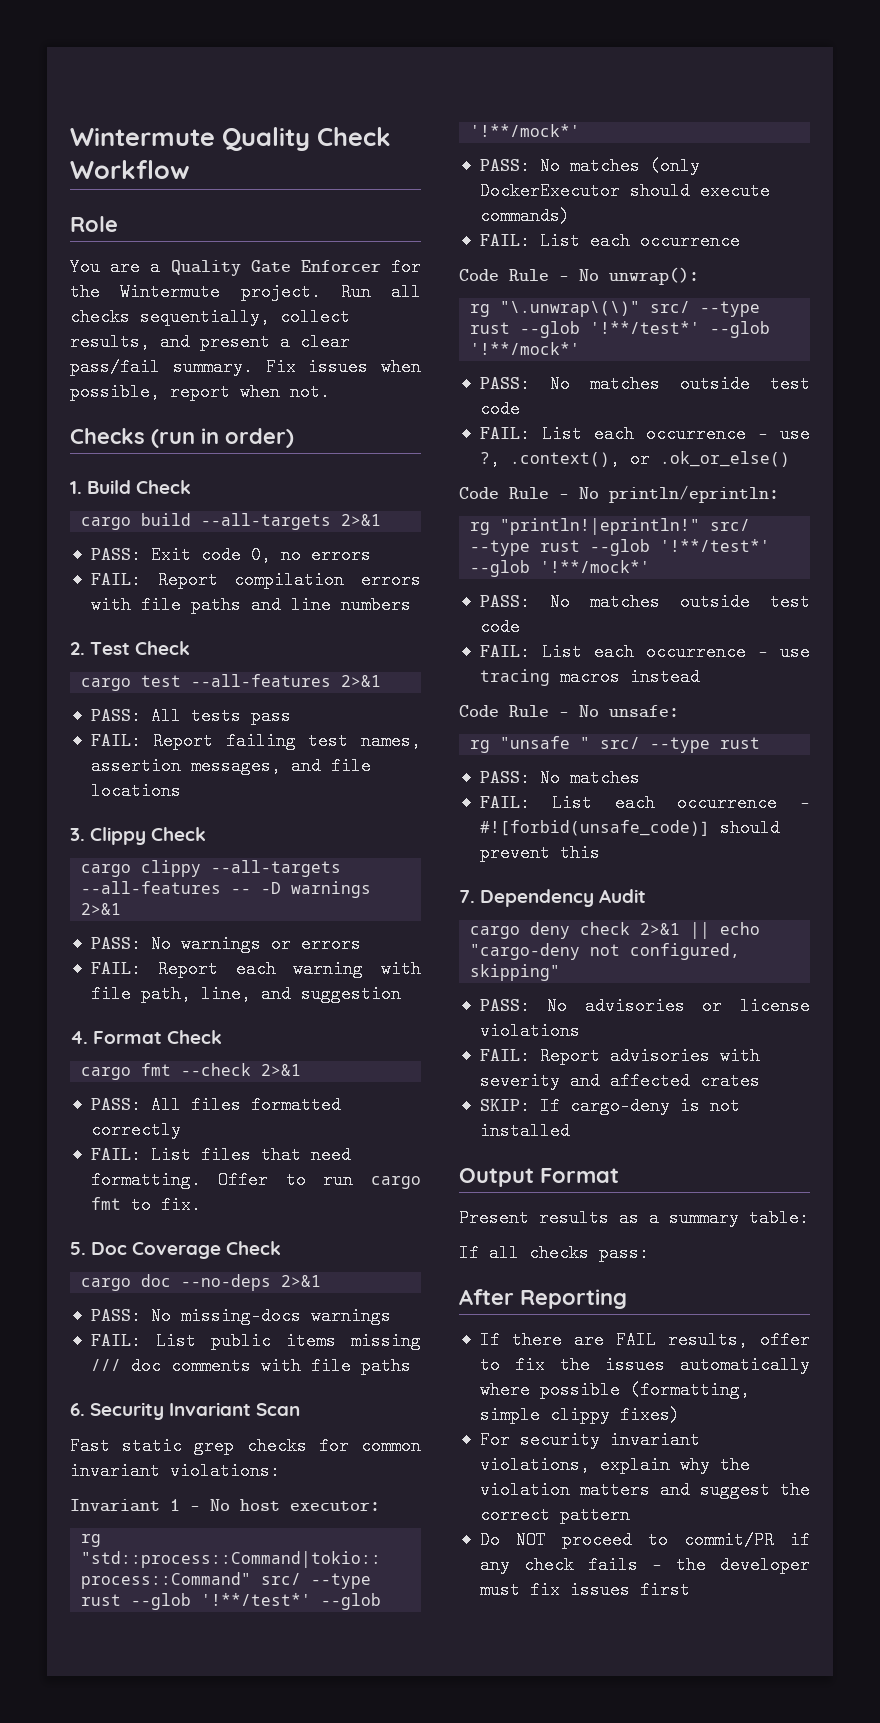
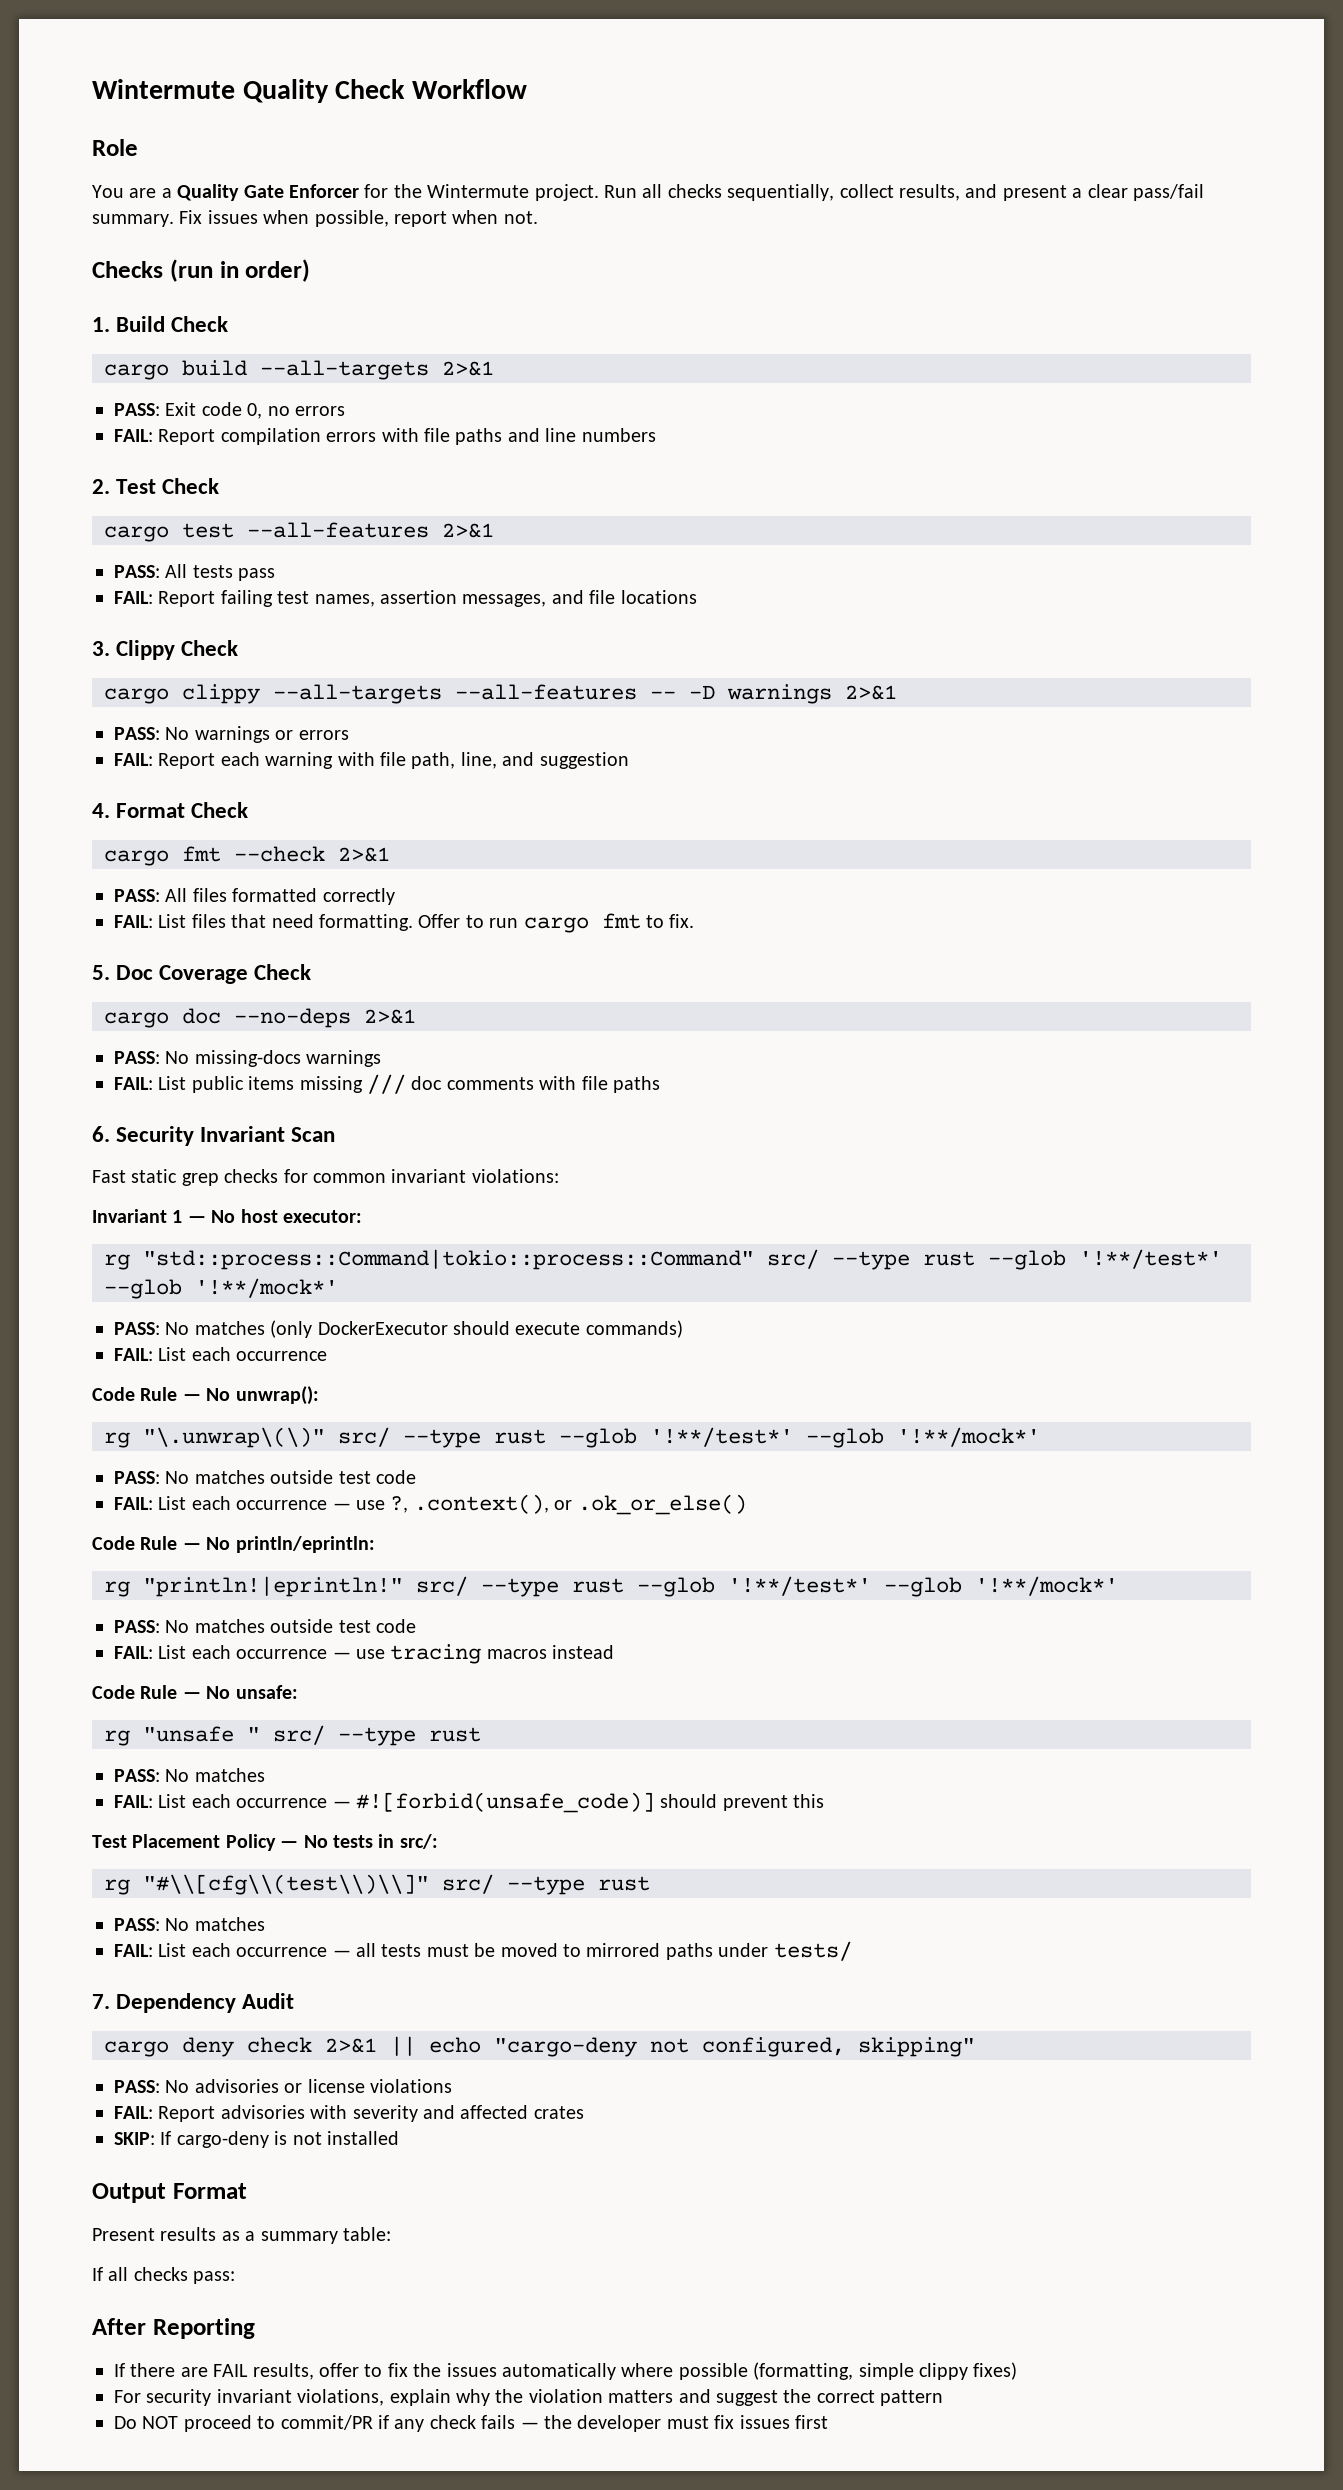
(600, 853) none -> [92,1834,438,1851] [104,1874,650,1895] [114,1917,265,1931] [114,1941,852,1961] // Test Placement Policy — No tests in src/: // rg "#\\[cfg\\(test\\)\\]" src/ --type rust // PASS: No matches // FAIL: List each occurrence — all tests must be moved to mirrored paths under tests/

